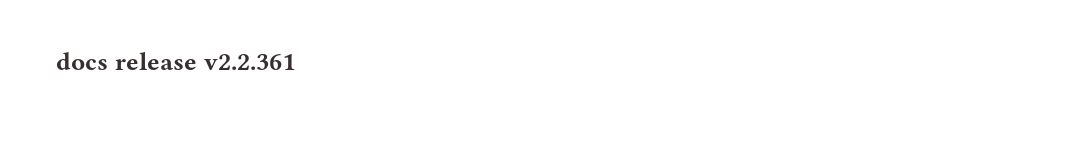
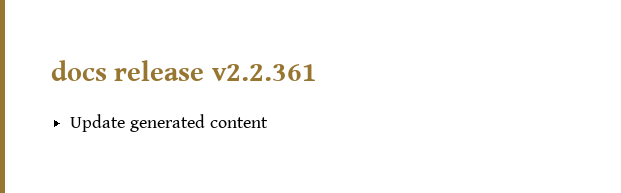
(296, 62) none -> [70,114,268,132] // Update generated content

